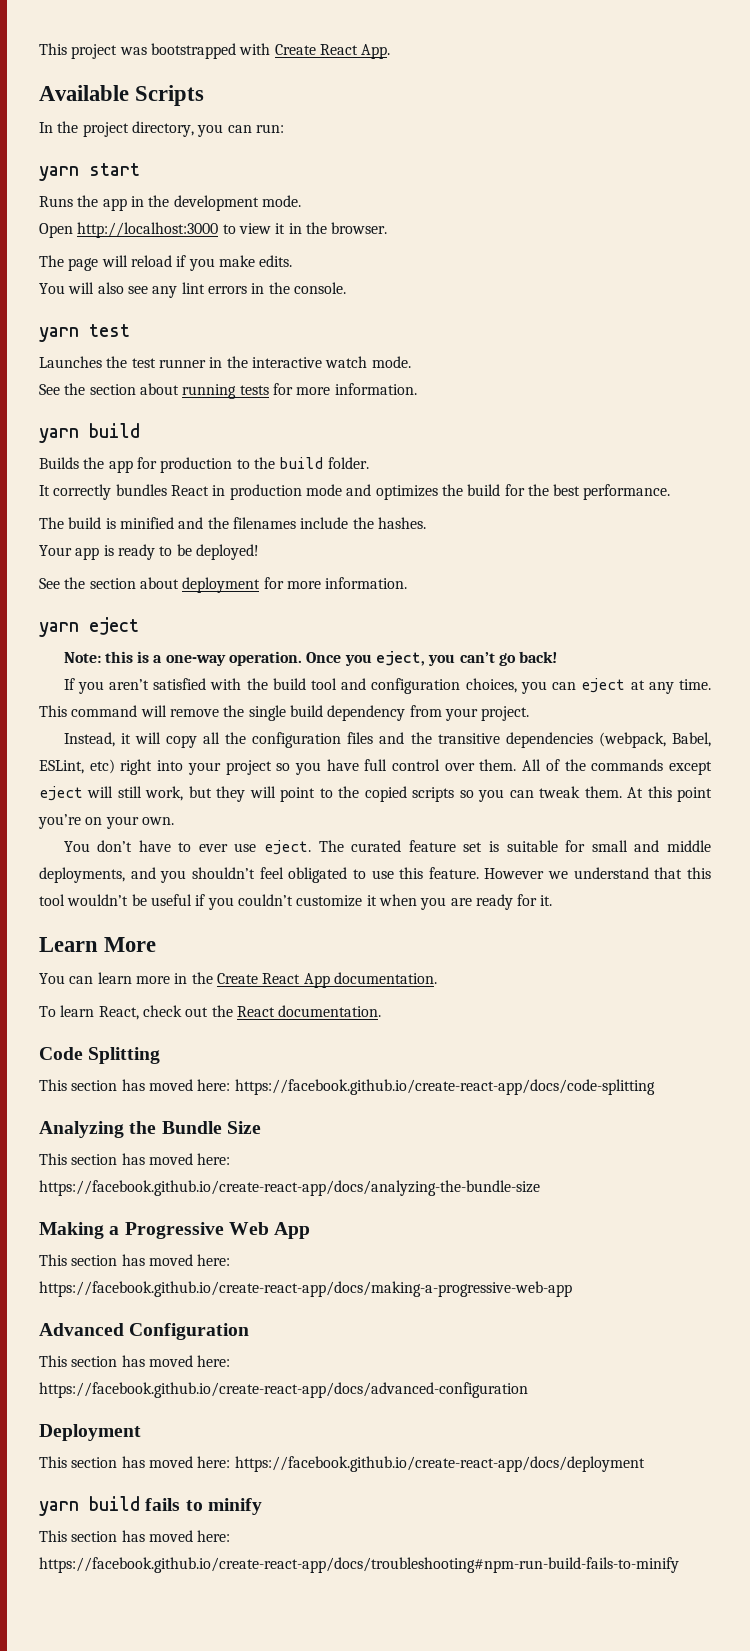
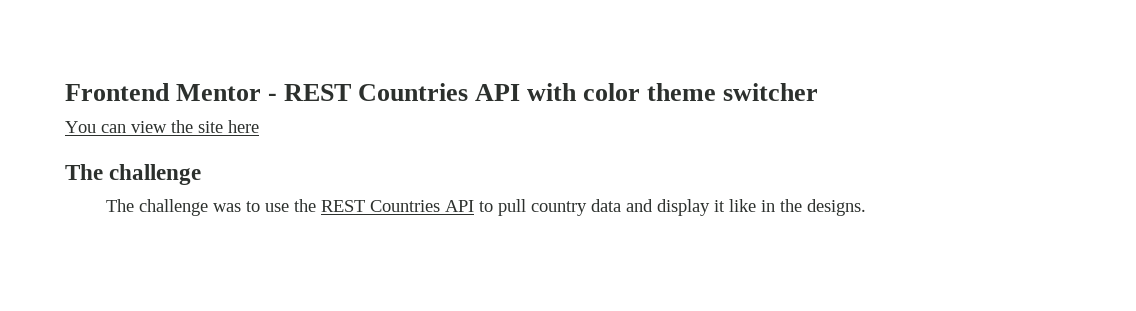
[39,43,391,59] [39,85,205,106] [39,121,284,137] [39,163,140,181] [39,195,301,211] [39,222,388,238] [39,255,293,271] [39,282,346,298] [39,324,130,342] [39,356,411,368] [39,383,417,399] [39,423,140,443] [39,457,369,473] [39,484,671,500] [39,517,426,529] [39,544,259,560] [39,577,408,593] [39,617,139,637] [63,651,558,666] [63,678,712,694] [39,705,530,721] [63,732,711,748] [39,759,712,775] [39,786,712,802] [38,814,174,829] [63,840,712,855] [39,867,711,883] [39,894,553,910] [39,937,157,952] [39,972,437,988] [39,1005,382,1020] [39,1047,161,1064] [39,1079,655,1095] [39,1121,261,1138] [39,1153,231,1165] [39,1180,540,1196] [39,1222,311,1239] [39,1254,231,1266] [39,1281,572,1297] [39,1323,250,1340] [39,1355,231,1367] [39,1382,528,1398] [39,1424,141,1441] [39,1456,645,1472] [39,1496,262,1516] [39,1530,231,1542] [39,1557,679,1573] This project was bootstrapped with Create React App. // Available Scripts // In the project directory, you can run: // yarn start // Runs the app in the development mode. // Open http://localhost:3000 to view it in the browser. // The page will reload if you make edits. // You will also see any lint errors in the console. // yarn test // Launches the test runner in the interactive watch mode. // See the section about running tests for more information. // yarn build // Builds the app for production to the build folder. // It correctly bundles React in production mode and optimizes the build for the best performance. // The build is minified and the filenames include the hashes. // Your app is ready to be deployed! // See the section about deployment for more information. // yarn eject // Note: this is a one-way operation. Once you eject, you can’t go back! // If you aren’t satisfied with the build tool and configuration choices, you can eject at any time. This command will remove the single build dependency from your project. // Instead, it will copy all the configuration files and the transitive dependencies (webpack, Babel, ESLint, etc) right into your project so you have full control over them. All of the commands except eject will still work, but they will point to the copied scripts so you can tweak them. At this point you’re on your own. // You don’t have to ever use eject. The curated feature set is suitable for small and middle deployments, and you shouldn’t feel obligated to use this feature. However we understand that this tool wouldn’t be useful if you couldn’t customize it when you are ready for it. // Learn More // You can learn more in the Create React App documentation. // To learn React, check out the React documentation. // Code Splitting // This section has moved here: https://facebook.github.io/create-react-app/docs/code-splitting // Analyzing the Bundle Size // This section has moved here: https://facebook.github.io/create-react-app/docs/analyzing-the-bundle-size // Making a Progressive Web App // This section has moved here: https://facebook.github.io/create-react-app/docs/making-a-progressive-web-app // Advanced Configuration // This section has moved here: https://facebook.github.io/create-react-app/docs/advanced-configuration // Deployment // This section has moved here: https://facebook.github.io/create-react-app/docs/deployment // yarn build fails to minify // This section has moved here: https://facebook.github.io/create-react-app/docs/troubleshooting#npm-run-build-fails-to-minify -> [65,83,819,101] [65,120,259,133] [65,164,202,185] [105,199,866,216] Frontend Mentor - REST Countries API with color theme switcher // You can view the site here // The challenge // The challenge was to use the REST Countries API to pull country data and display it like in the designs.

